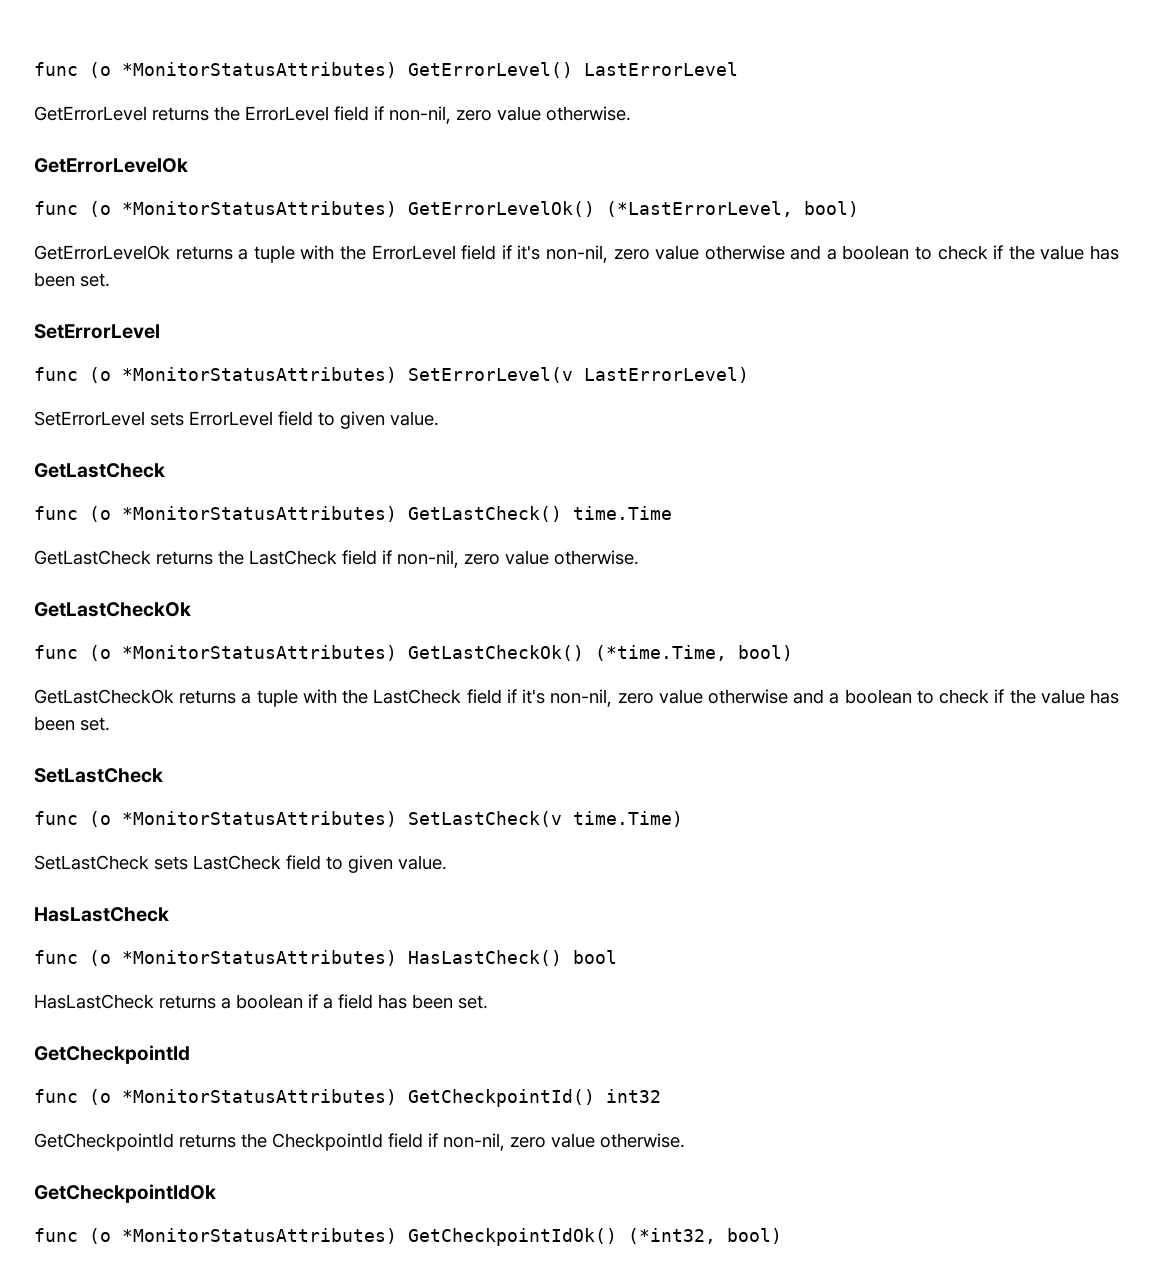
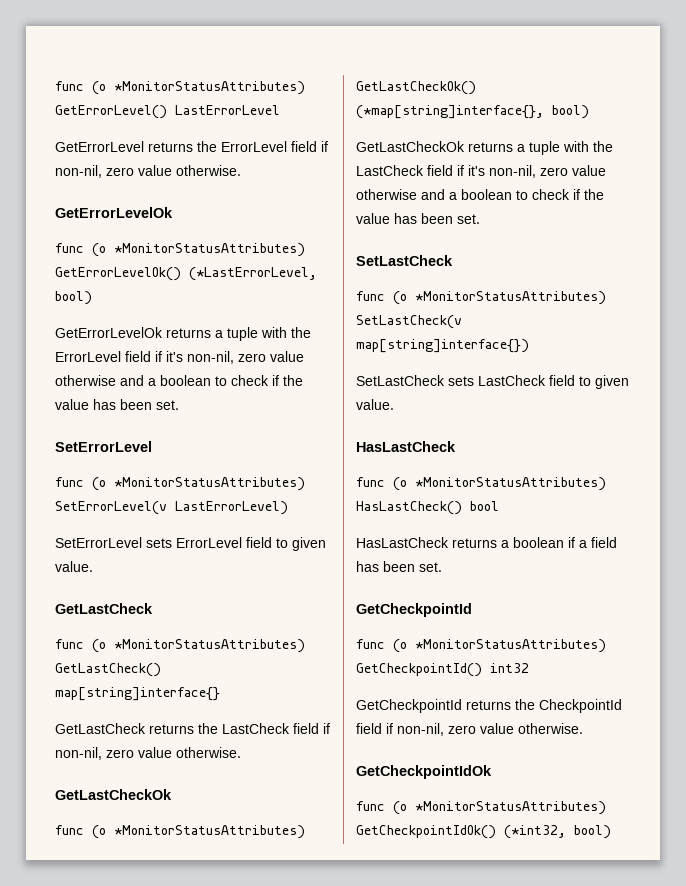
[573,506,672,520] time.Time -> [55,687,220,701] map[string]interface{}
[595,645,727,661] (*time.Time, -> [356,105,544,119] (*map[string]interface{},
[573,811,683,827] time.Time) -> [356,339,529,353] map[string]interface{})

